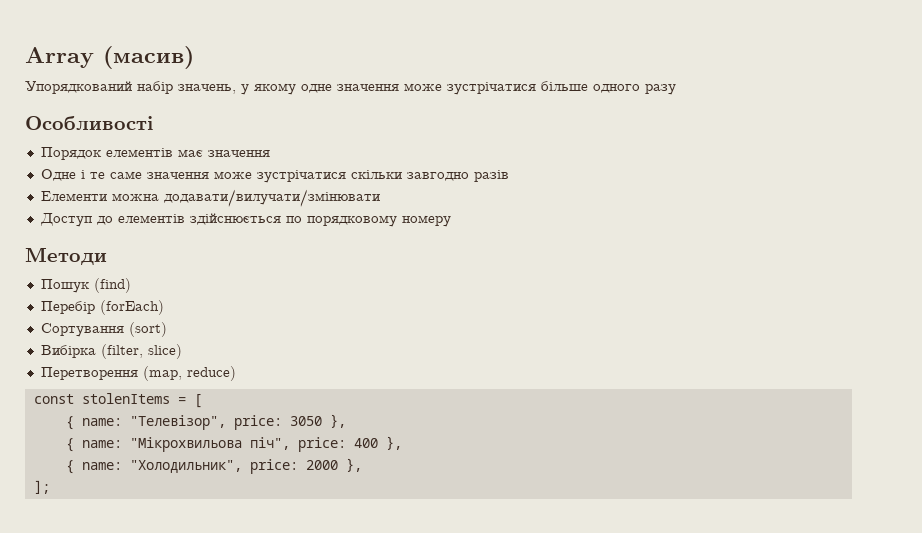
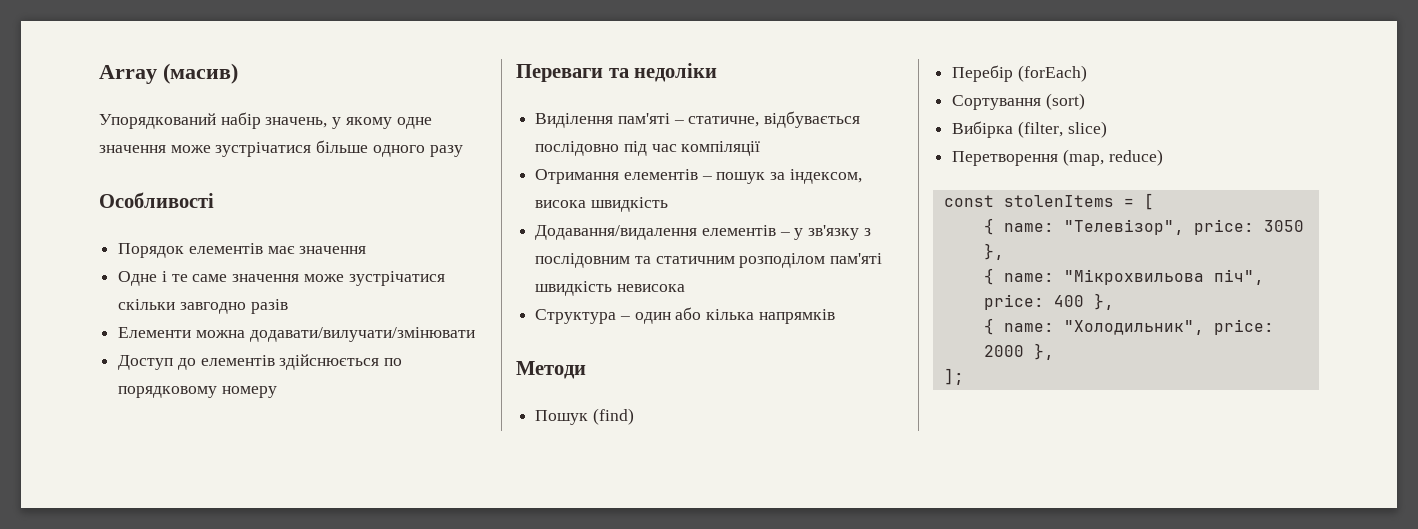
(451, 221) none -> [516,63,718,82] [535,111,861,128] [535,141,761,156] [535,169,862,184] [535,197,668,212] [535,225,871,240] [535,253,883,268] [535,281,685,296] [535,307,835,324] // Переваги та недоліки // Виділення пам'яті – статичне, відбувається послідовно під час компіляції // Отримання елементів – пошук за індексом, висока швидкість // Додавання/видалення елементів – у зв'язку з послідовним та статичним розподілом пам'яті швидкість невисока // Структура – один або кілька напрямків

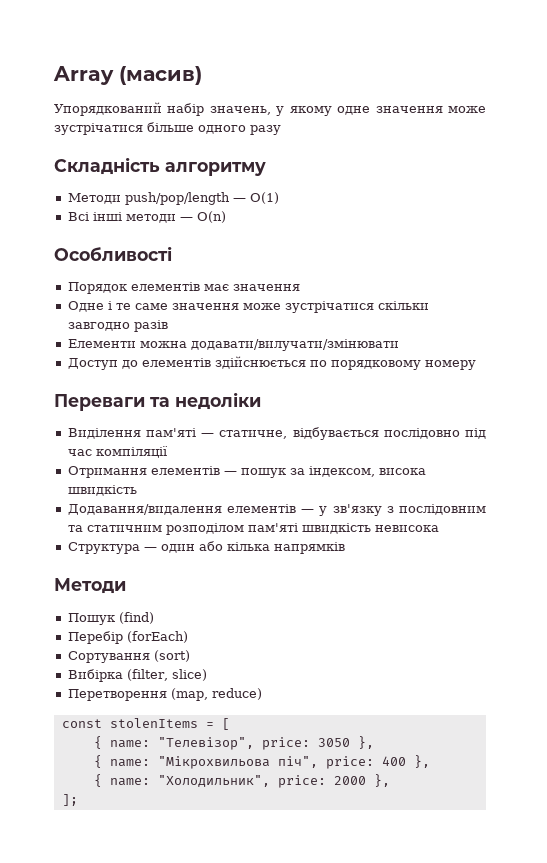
(463, 151) none -> [54,157,266,176] [67,192,279,205] [67,211,226,223] // Складність алгоритму // Методи push/pop/length — O(1) // Всі інші методи — O(n)
[673,120,684,124] – -> [201,433,215,437] —
[701,176,712,180] – -> [223,471,237,475] —
[779,232,790,236] – -> [301,509,315,513] —
[619,316,630,320] – -> [143,547,157,551] —

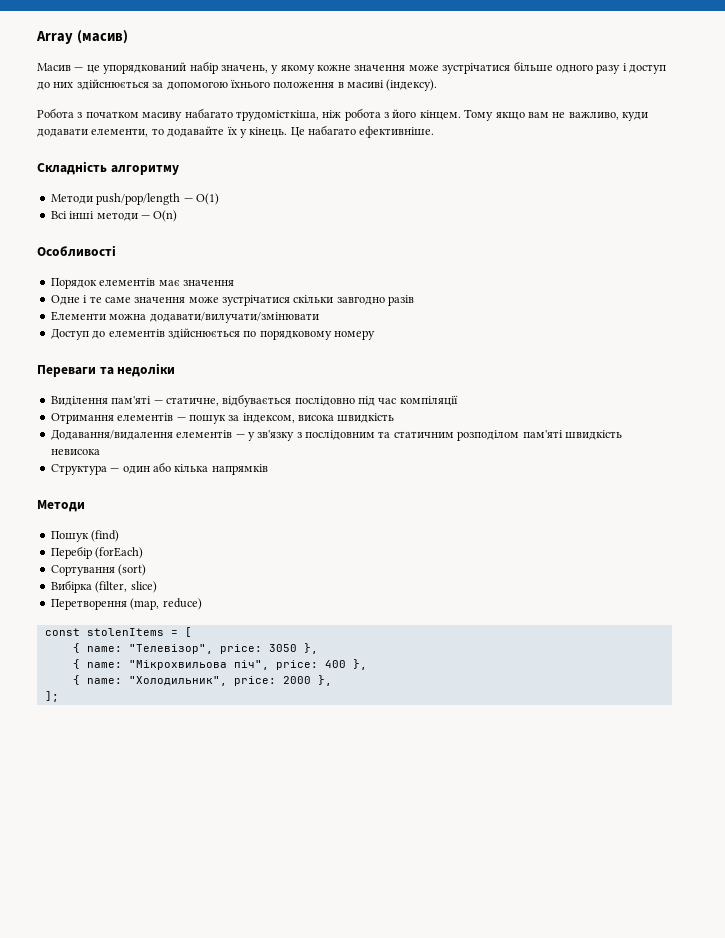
[54,102,162,116] Упорядкований -> [37,62,187,74] Масив — це упорядкований
[337,106,371,115] одне -> [317,65,351,71] кожне
(281, 130) none -> [622,63,666,74] [37,79,438,91] [37,108,648,121] [37,125,435,138] і доступ до них здійснюється за допомогою їхнього положення в масиві (індексу). // Робота з початком масиву набагато трудомісткіша, ніж робота з його кінцем. Тому якщо вам не важливо, куди додавати елементи, то додавайте їх у кінець. Це набагато ефективніше.

